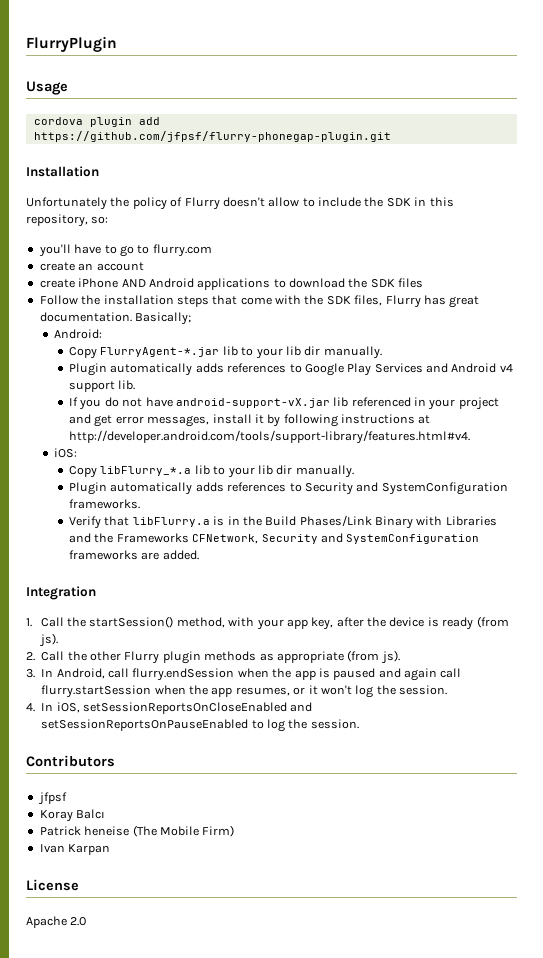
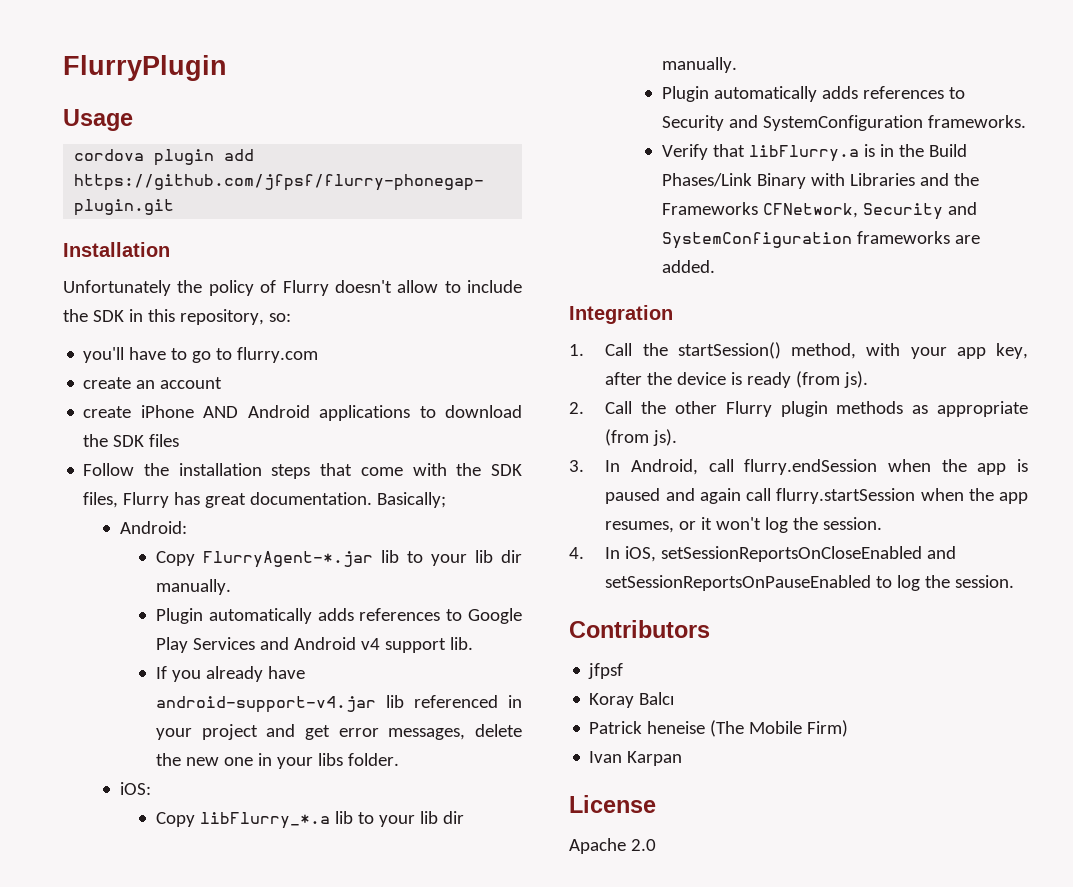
[104,397,330,408] do not have android-support-vX.jar -> [205,666,305,682] [155,696,376,713] already have android-support-v4.jar
[212,414,431,427] [69,430,471,444] install it by following instructions at http://developer.android.com/tools/support-library/features.html#v4. -> [475,724,522,737] [155,753,399,769] delete the new one in your libs folder.

